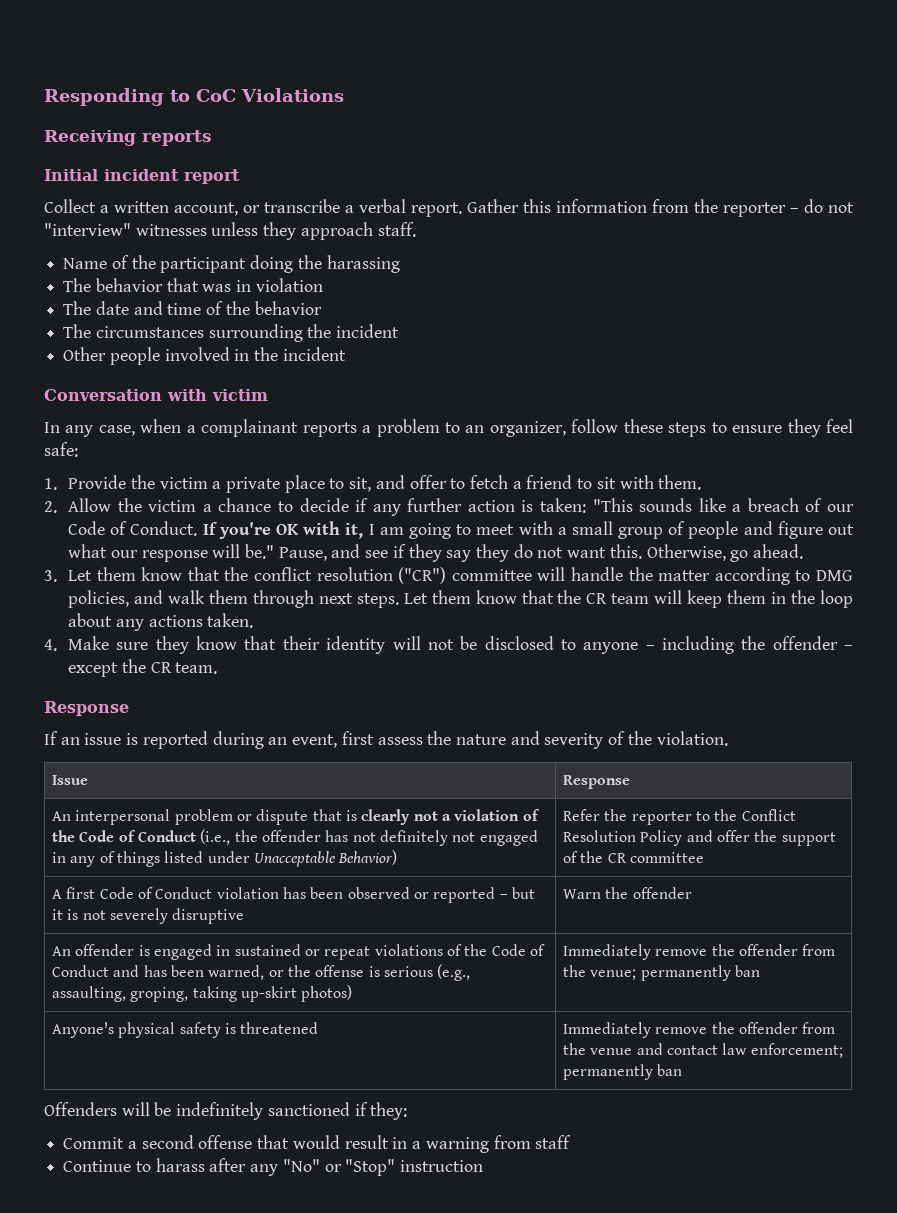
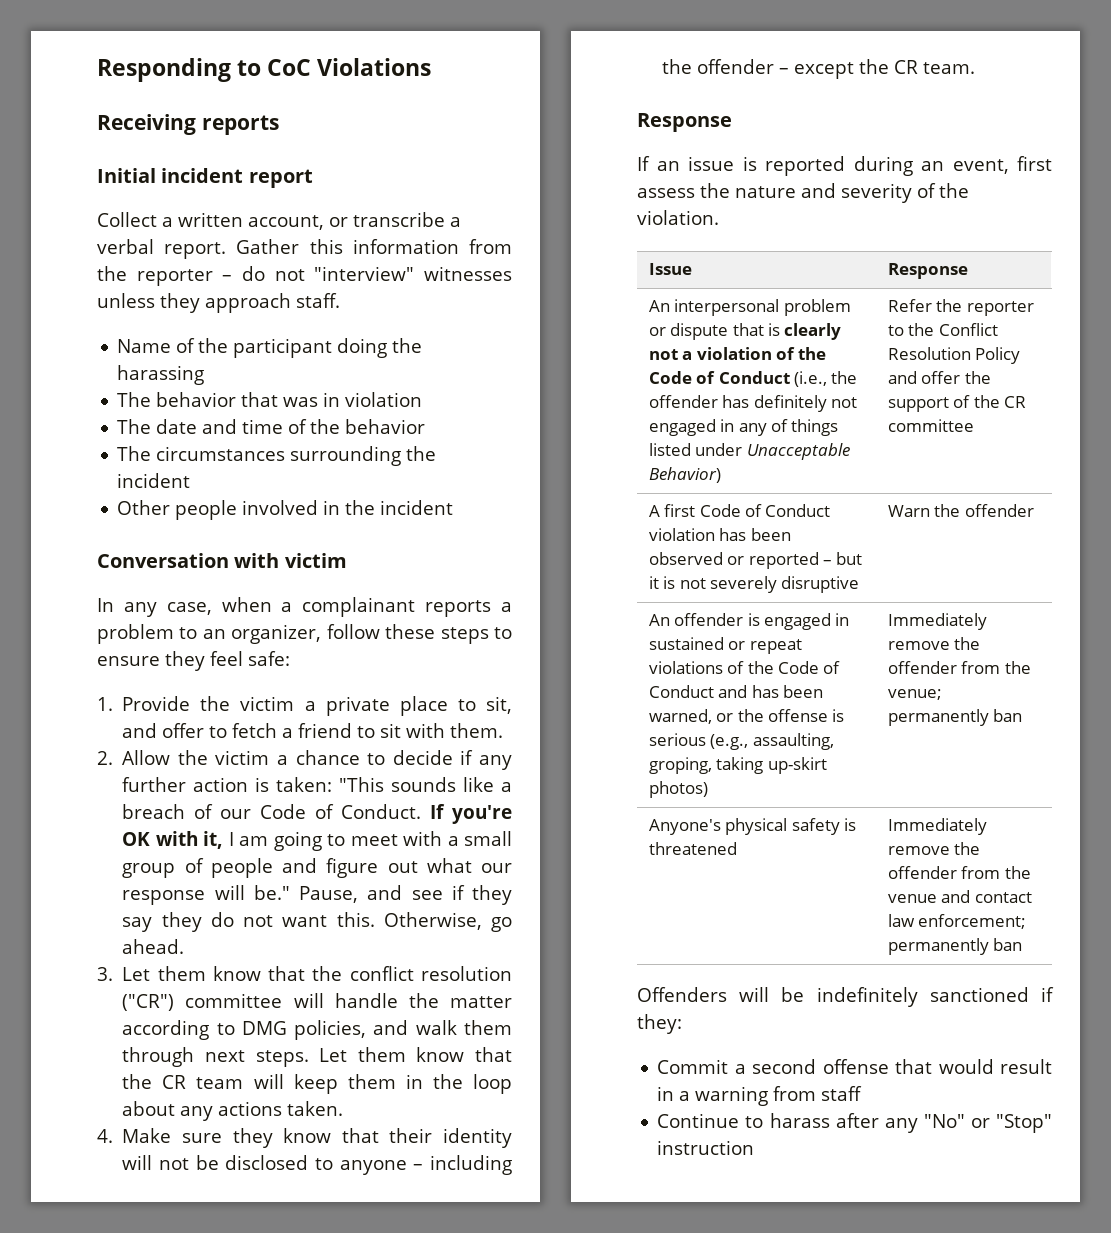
[352,832,376,842] not -> (750, 401) none

